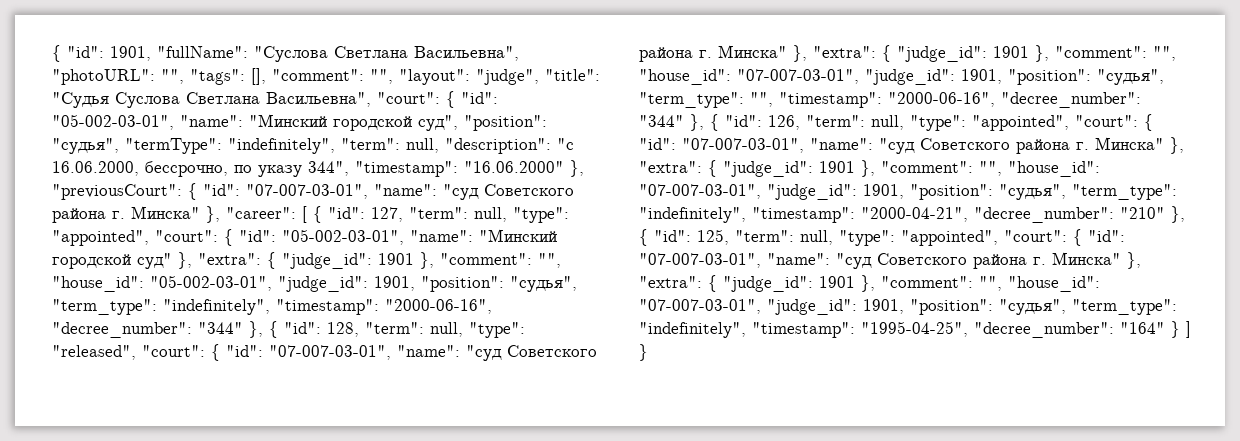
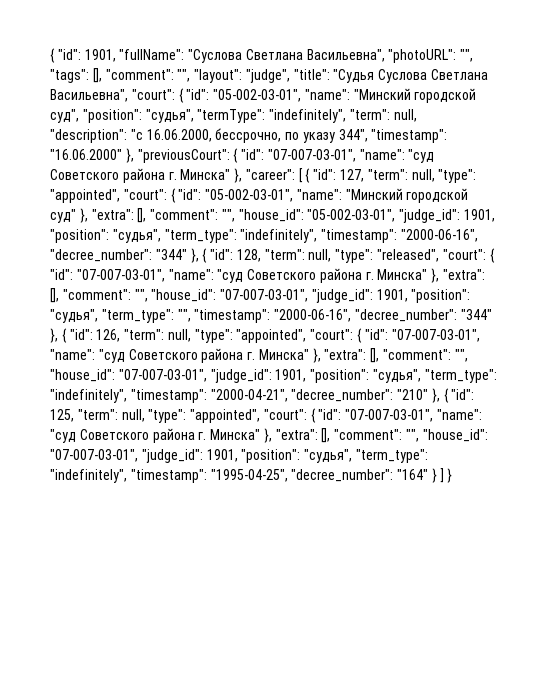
[267,252,434,269] { "judge_id": 1901 }, -> [137,208,147,223] [],
[882,45,1049,62] { "judge_id": 1901 }, -> [50,288,59,303] [],
[708,160,875,177] { "judge_id": 1901 }, -> [370,348,380,363] [],
[708,275,875,292] { "judge_id": 1901 }, -> [321,428,331,443] [],

